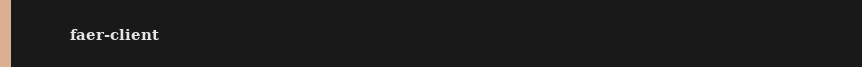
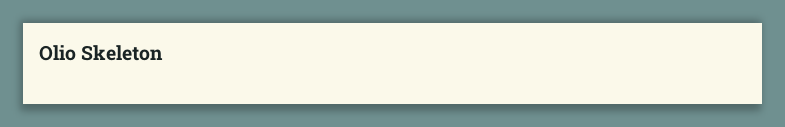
[70,29,159,40] faer-client -> [39,45,164,61] Olio Skeleton

